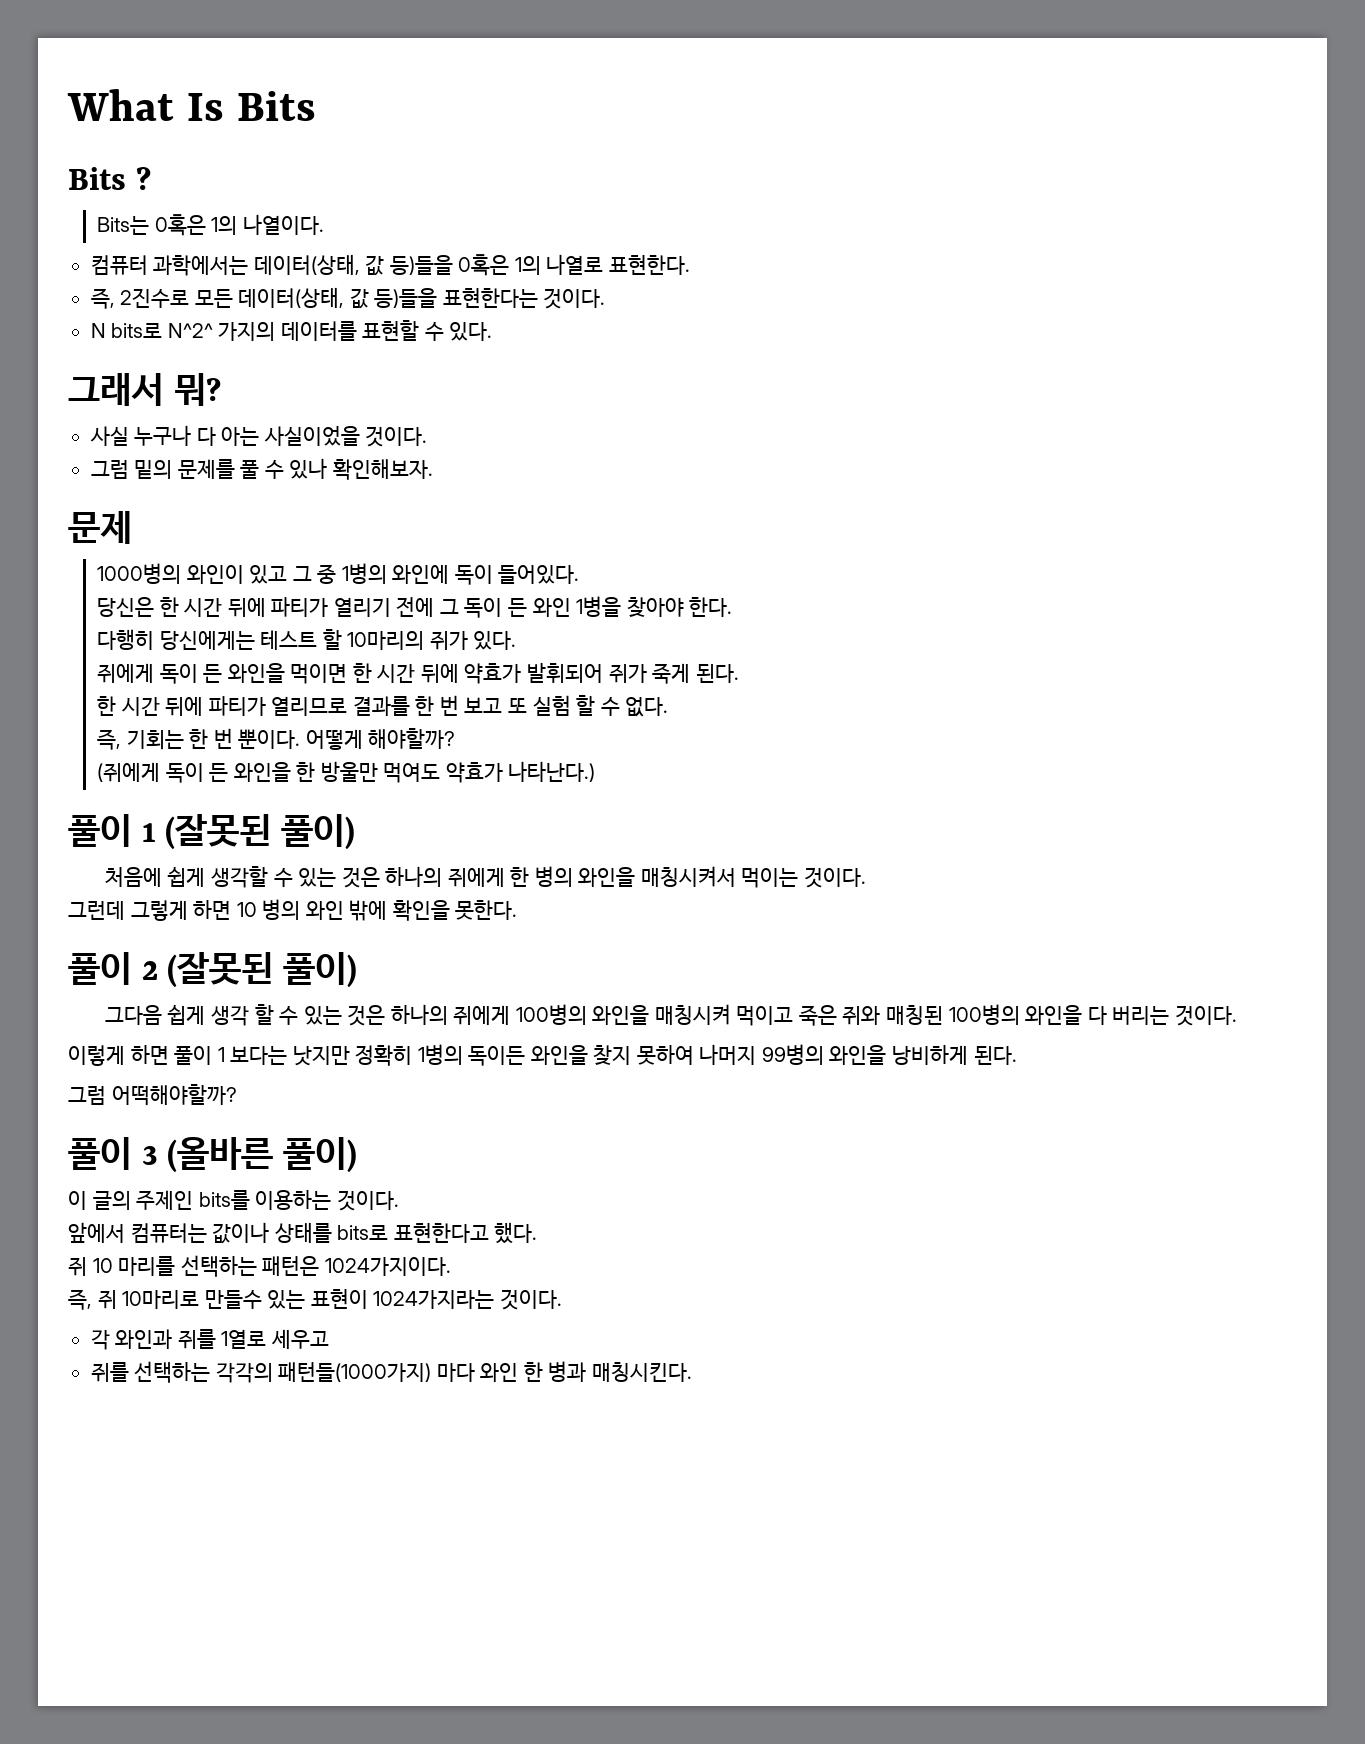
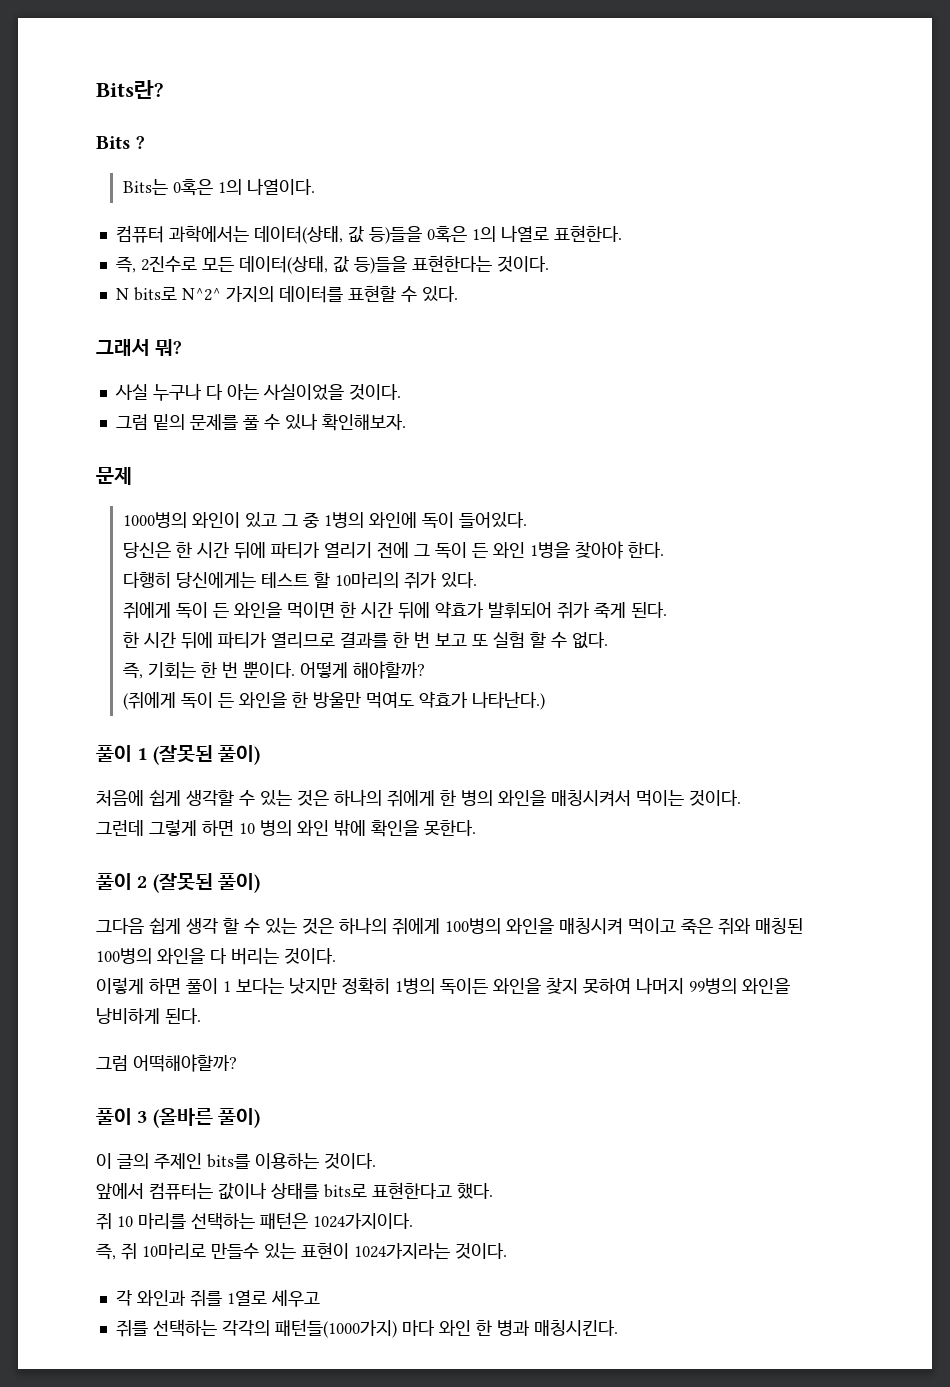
[67,89,316,121] What Is Bits -> [96,80,163,99] Bits란?

